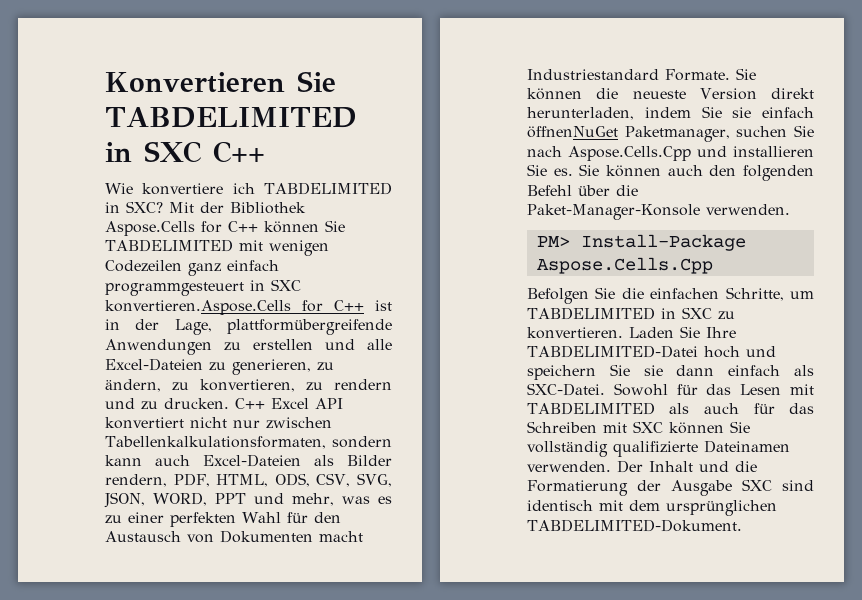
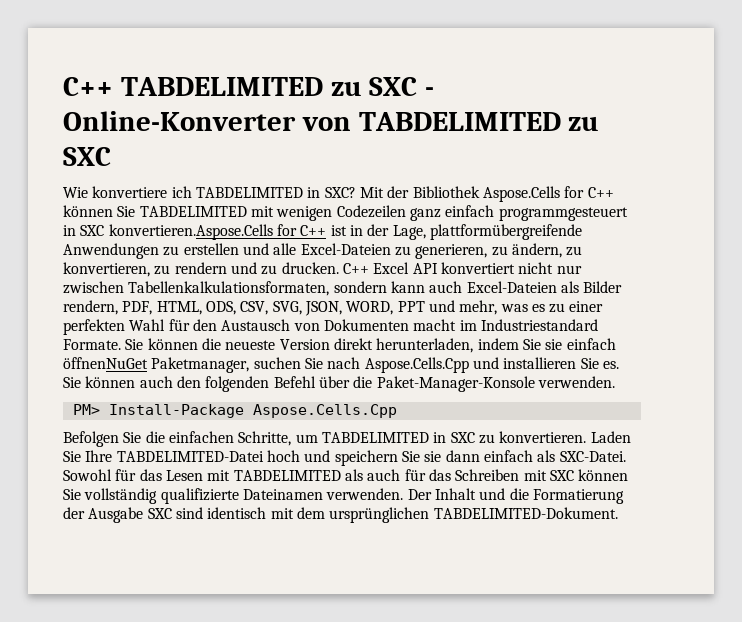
[105,71,336,93] [105,107,357,128] [105,141,265,163] Konvertieren Sie TABDELIMITED in SXC C++ -> [63,77,435,96] [63,111,600,131] [63,147,111,166] C++ TABDELIMITED zu SXC - Online-Konverter von TABDELIMITED zu SXC
(363, 536) none -> [459,320,477,331] im

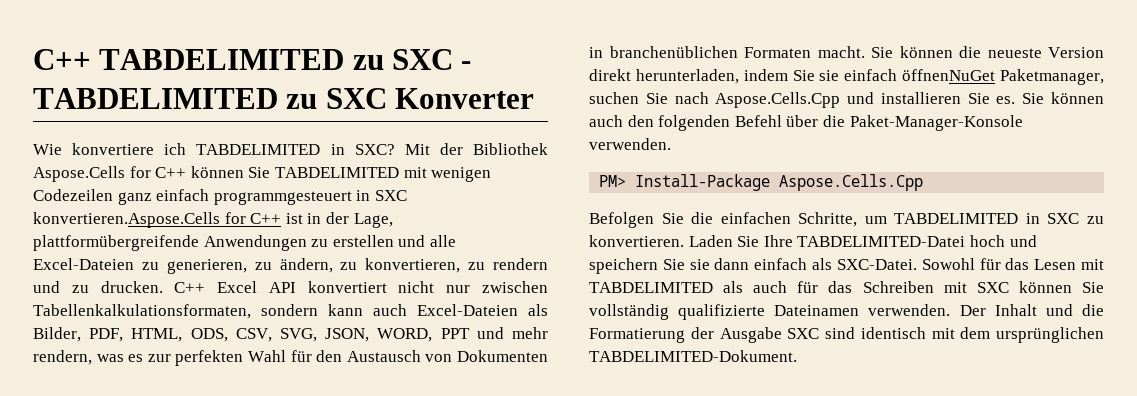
[63,111,600,131] [63,147,111,166] Online-Konverter von TABDELIMITED zu SXC -> [33,88,535,109] TABDELIMITED zu SXC Konverter
[583,281,623,293] [63,300,118,315] Bilder rendern, -> [33,327,81,342] Bilder,
[459,300,604,315] mehr, was es zu einer -> [511,327,548,339] [33,350,171,365] mehr rendern, was es zur
[413,319,598,331] [63,339,121,350] macht im Industriestandard Formate. -> [589,46,865,58] in branchenüblichen Formaten macht.

